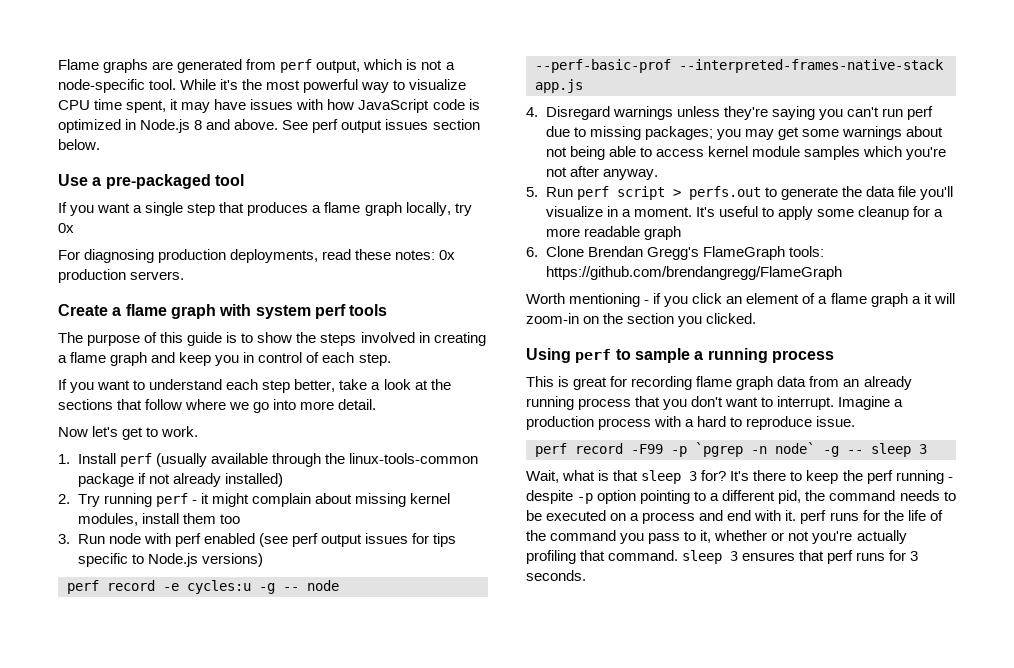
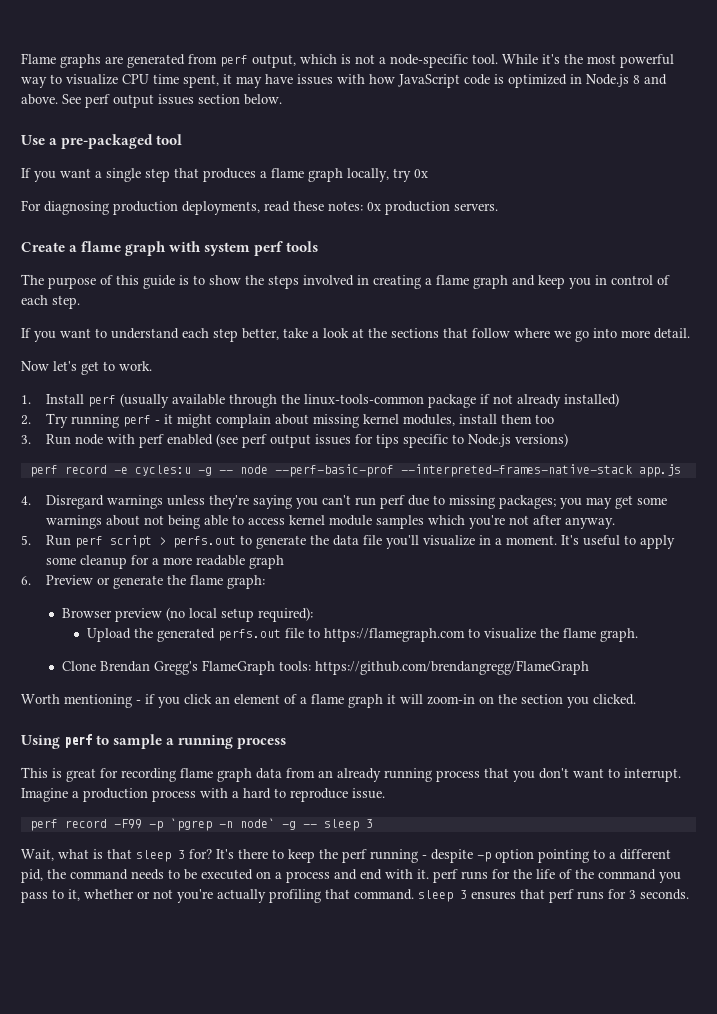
(538, 252) none -> [46,575,266,589] [62,607,314,622] [87,628,639,642] Preview or generate the flame graph: // Browser preview (no local setup required): // Upload the generated perfs.out file to https://flamegraph.com to visualize the flame graph. //
[911,296,921,304] a -> (383, 701) none

